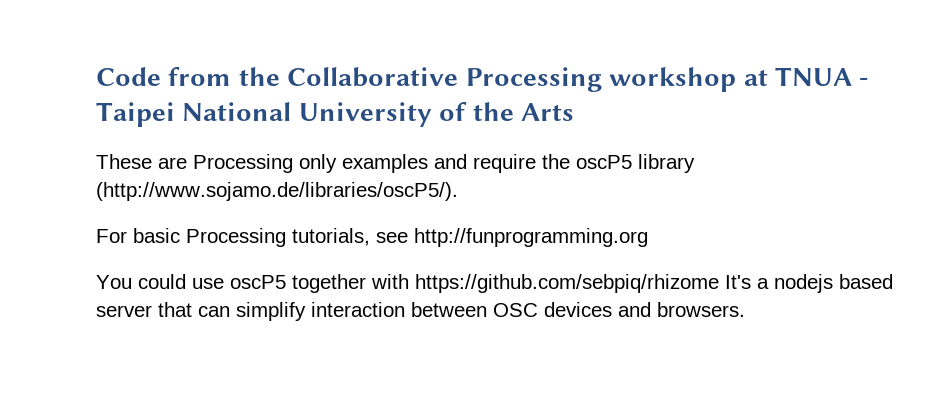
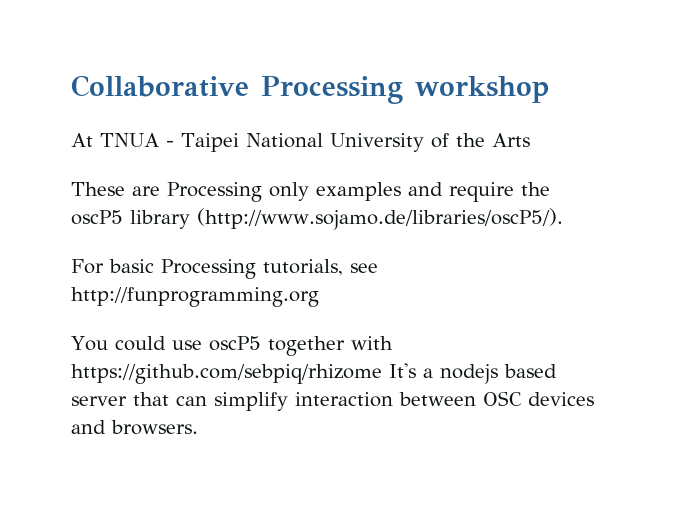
[96,67,280,86] Code from the -> (71, 86) none
[743,69,768,86] at -> [71,133,93,147] // At

